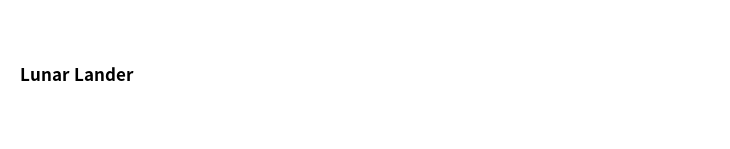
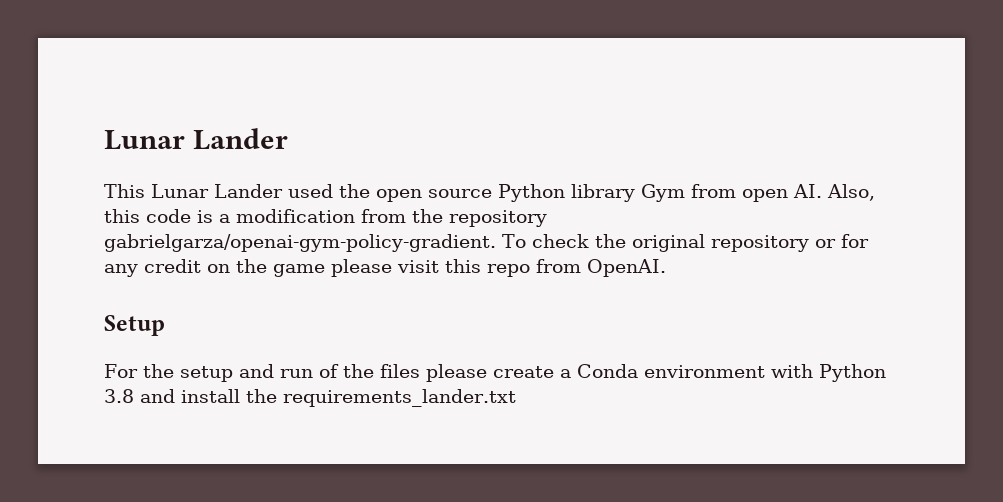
[20,67,134,81] Lunar Lander -> [104,128,289,150] [104,184,875,202] [104,209,547,227] [104,234,869,252] [104,259,666,277] [104,315,165,336] [104,364,886,382] [104,389,516,407] Lunar Lander // This Lunar Lander used the open source Python library Gym from open AI. Also, this code is a modification from the repository gabrielgarza/openai-gym-policy-gradient. To check the original repository or for any credit on the game please visit this repo from OpenAI. // Setup // For the setup and run of the files please create a Conda environment with Python 3.8 and install the requirements_lander.txt

